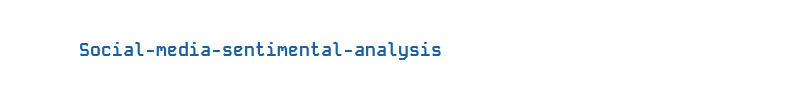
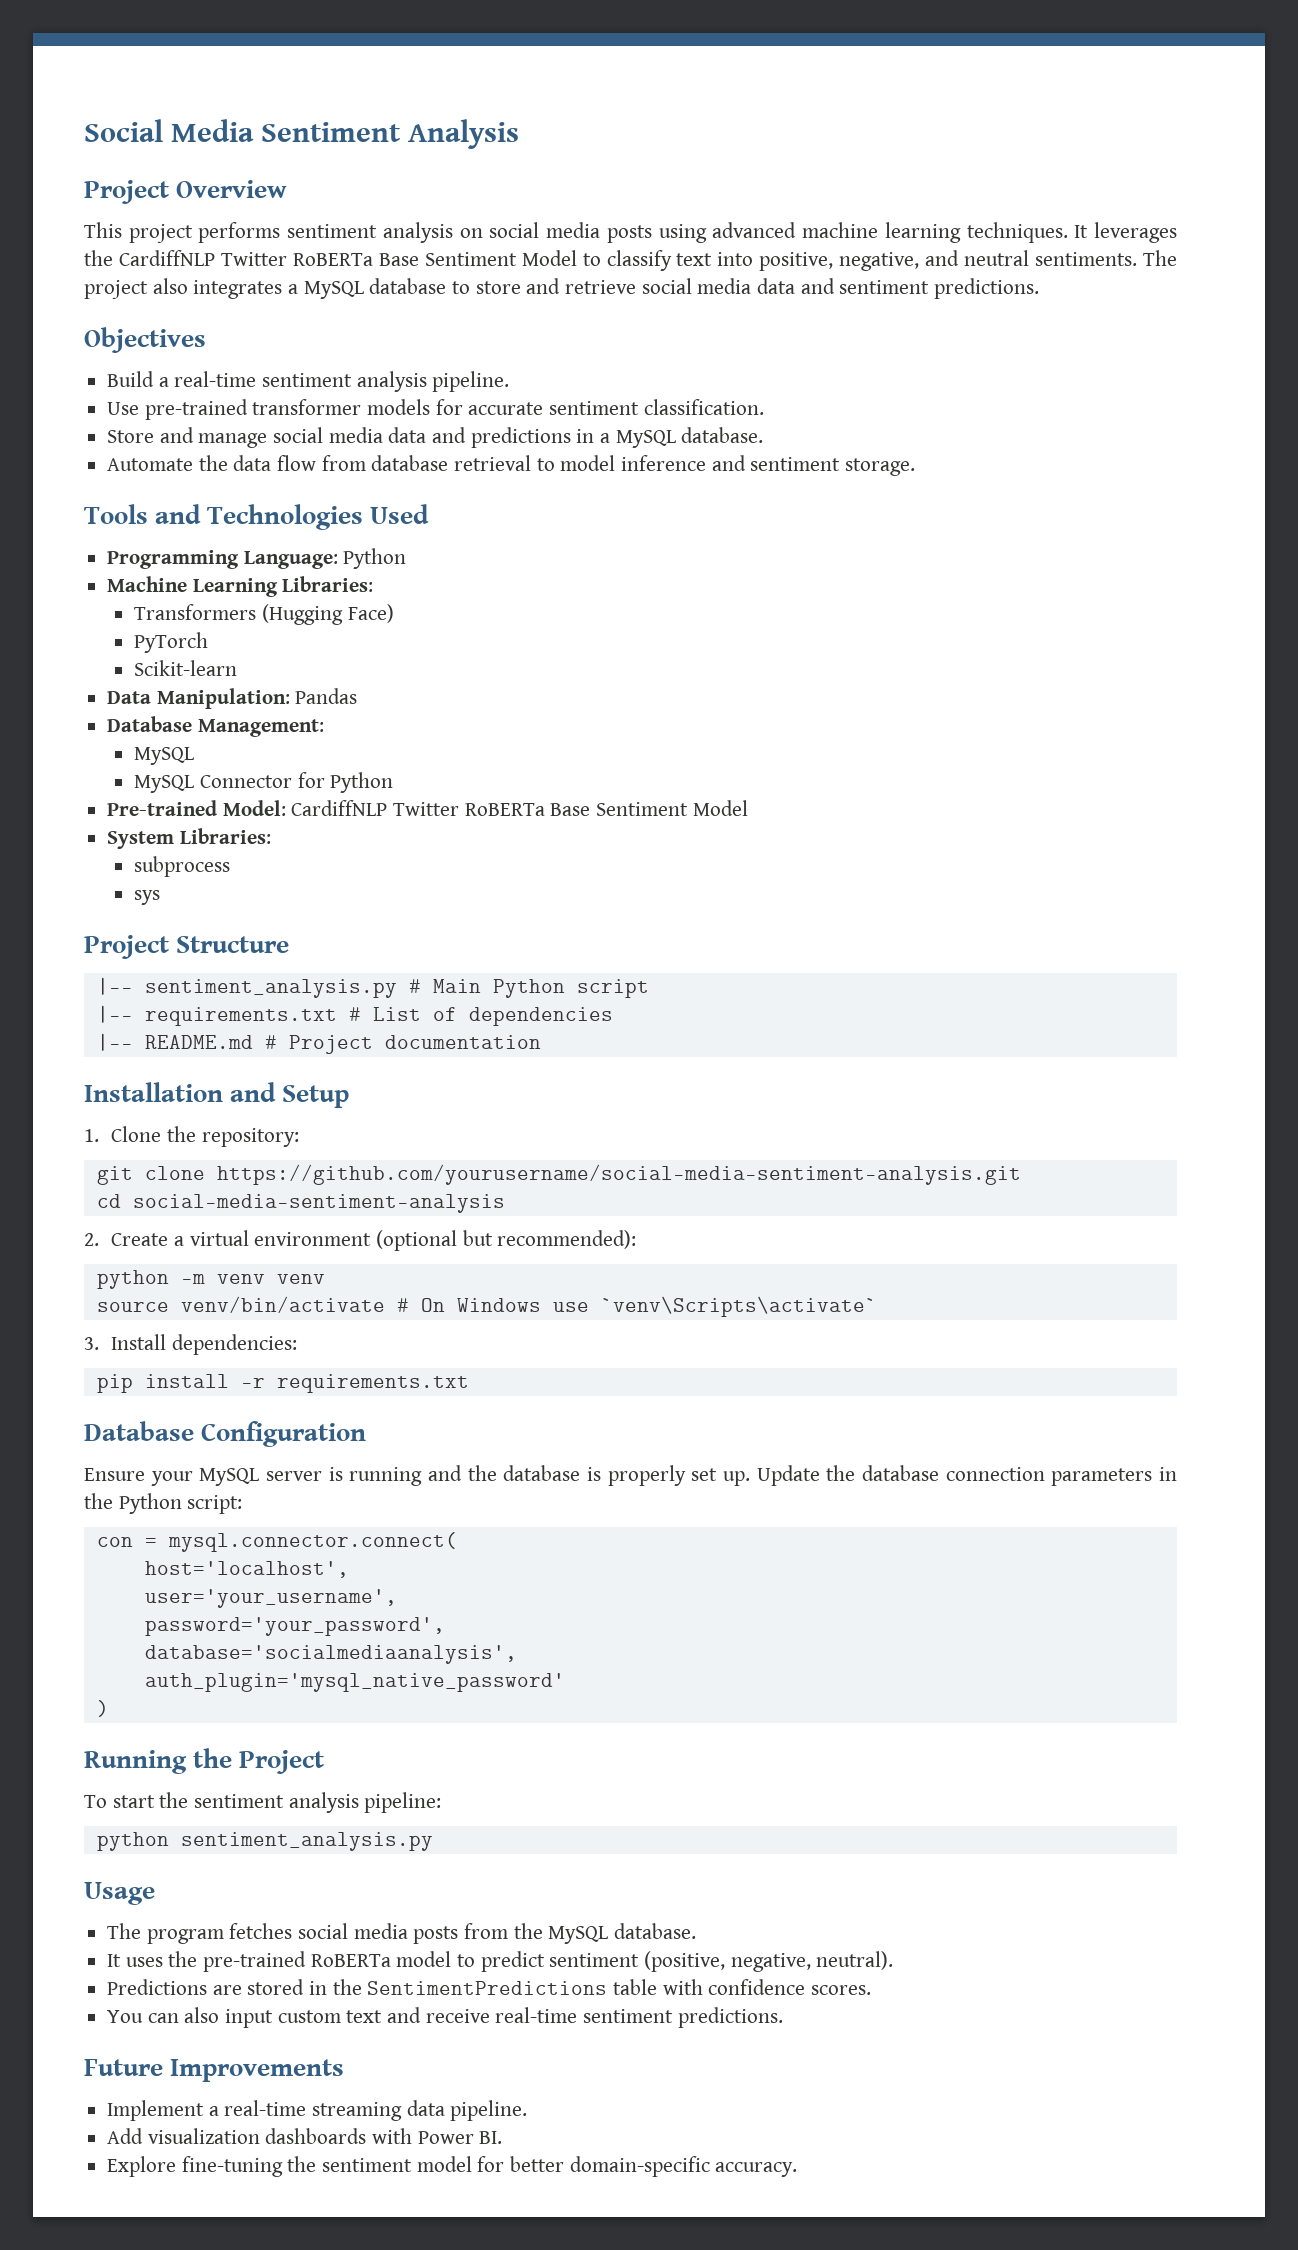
[79,41,442,60] Social-media-sentimental-analysis -> [84,119,519,149] [84,180,288,204] [84,222,1178,243] [84,250,1177,271] [84,278,1040,299] [84,327,206,353] [107,371,510,392] [107,399,764,420] [107,427,764,448] [107,455,916,476] [84,504,430,530] [107,548,407,569] [107,576,374,597] [134,604,394,625] [134,632,209,653] [134,660,238,676] [107,688,358,709] [107,716,324,737] [134,747,195,765] [134,772,394,793] [107,800,748,816] [107,828,271,849] [134,856,231,877] [134,890,161,905] [84,935,290,959] [96,977,649,998] [96,1005,613,1026] [96,1033,541,1054] [84,1082,350,1108] [84,1126,299,1147] [96,1164,1021,1185] [96,1194,505,1213] [84,1230,637,1251] [96,1270,325,1289] [96,1296,877,1317] [84,1334,297,1355] [96,1374,469,1393] [84,1421,367,1447] [84,1465,1177,1486] [84,1493,243,1514] [96,1532,457,1552] [144,1561,349,1578] [144,1589,397,1608] [144,1617,445,1636] [144,1645,517,1664] [144,1673,565,1692] [96,1700,109,1717] [84,1748,325,1774] [84,1792,442,1813] [96,1832,433,1851] [84,1882,155,1905] [107,1923,697,1944] [107,1951,894,1972] [107,1979,872,1995] [107,2007,783,2028] [84,2059,345,2082] [107,2100,528,2121] [107,2128,503,2144] [107,2156,798,2177] Social Media Sentiment Analysis // Project Overview // This project performs sentiment analysis on social media posts using advanced machine learning techniques. It leverages the CardiffNLP Twitter RoBERTa Base Sentiment Model to classify text into positive, negative, and neutral sentiments. The project also integrates a MySQL database to store and retrieve social media data and sentiment predictions. // Objectives // Build a real-time sentiment analysis pipeline. // Use pre-trained transformer models for accurate sentiment classification. // Store and manage social media data and predictions in a MySQL database. // Automate the data flow from database retrieval to model inference and sentiment storage. // Tools and Technologies Used // Programming Language: Python // Machine Learning Libraries: // Transformers (Hugging Face) // PyTorch // Scikit-learn // Data Manipulation: Pandas // Database Management: // MySQL // MySQL Connector for Python // Pre-trained Model: CardiffNLP Twitter RoBERTa Base Sentiment Model // System Libraries: // subprocess // sys // Project Structure // |-- sentiment_analysis.py # Main Python script // |-- requirements.txt # List of dependencies // |-- README.md # Project documentation // Installation and Setup // 1. Clone the repository: // git clone https://github.com/yourusername/social-media-sentiment-analysis.git // cd social-media-sentiment-analysis // 2. Create a virtual environment (optional but recommended): // python -m venv venv // source venv/bin/activate # On Windows use `venv\Scripts\activate` // 3. Install dependencies: // pip install -r requirements.txt // Database Configuration // Ensure your MySQL server is running and the database is properly set up. Update the database connection parameters in the Python script: // con = mysql.connector.connect( // host='localhost', // user='your_username', // password='your_password', // database='socialmediaanalysis', // auth_plugin='mysql_native_password' // ) // Running the Project // To start the sentiment analysis pipeline: // python sentiment_analysis.py // Usage // The program fetches social media posts from the MySQL database. // It uses the pre-trained RoBERTa model to predict sentiment (positive, negative, neutral). // Predictions are stored in the SentimentPredictions table with confidence scores. // You can also input custom text and receive real-time sentiment predictions. // Future Improvements // Implement a real-time streaming data pipeline. // Add visualization dashboards with Power BI. // Explore fine-tuning the sentiment model for better domain-specific accuracy.

